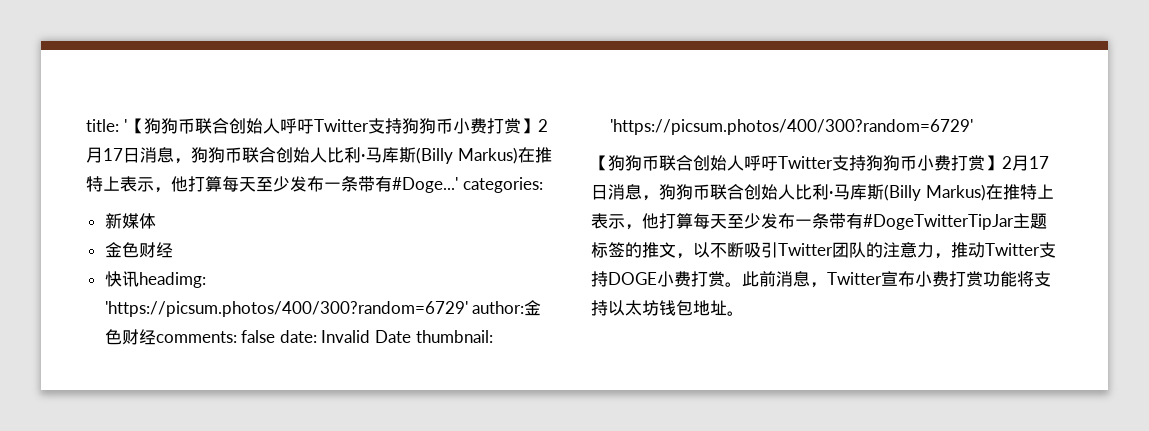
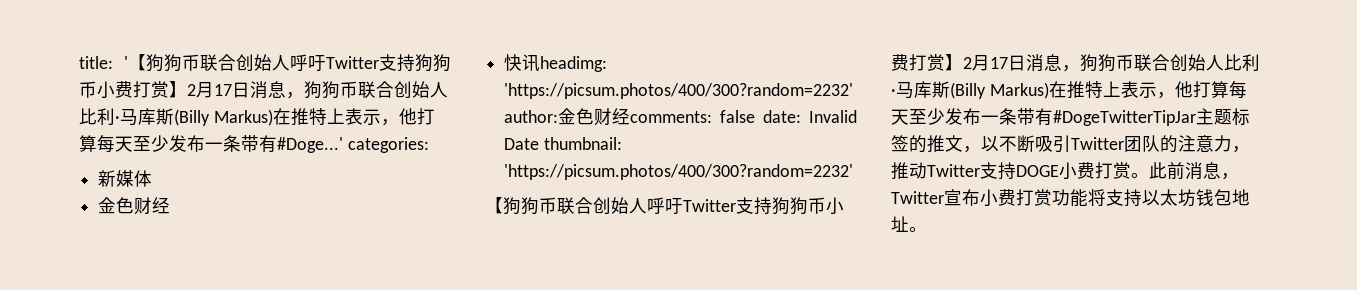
[104,301,468,317] 'https://picsum.photos/400/300?random=6729' -> [504,83,854,99] 'https://picsum.photos/400/300?random=2232'
[609,119,973,135] 'https://picsum.photos/400/300?random=6729' -> [504,164,854,180] 'https://picsum.photos/400/300?random=2232'

